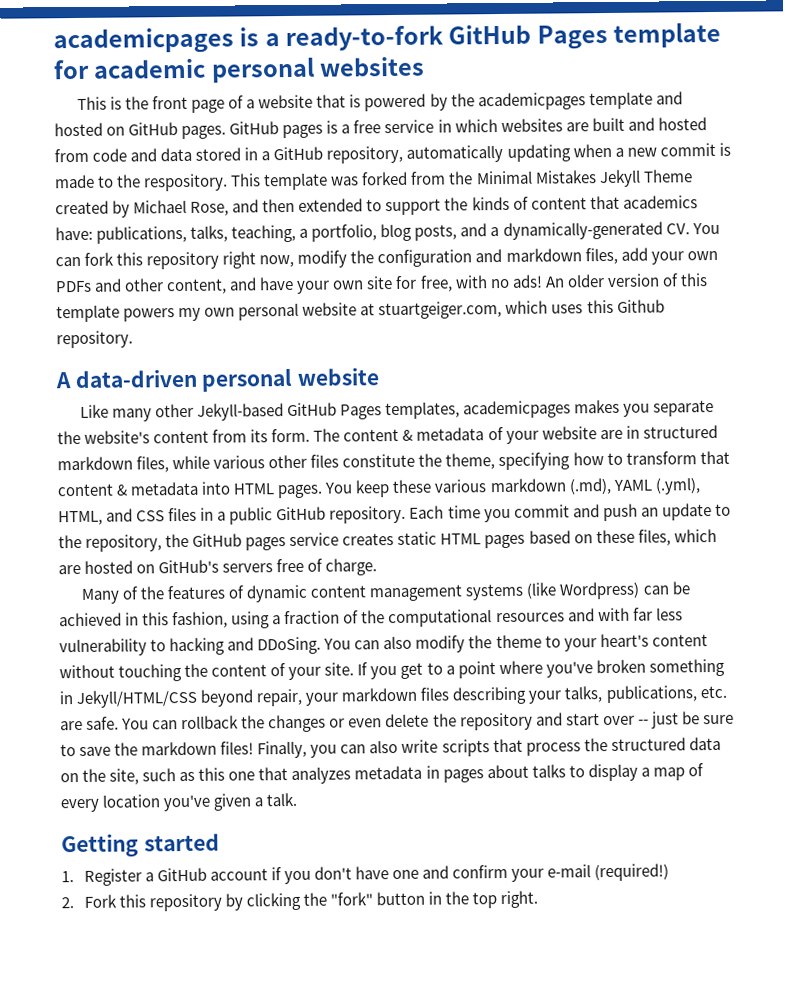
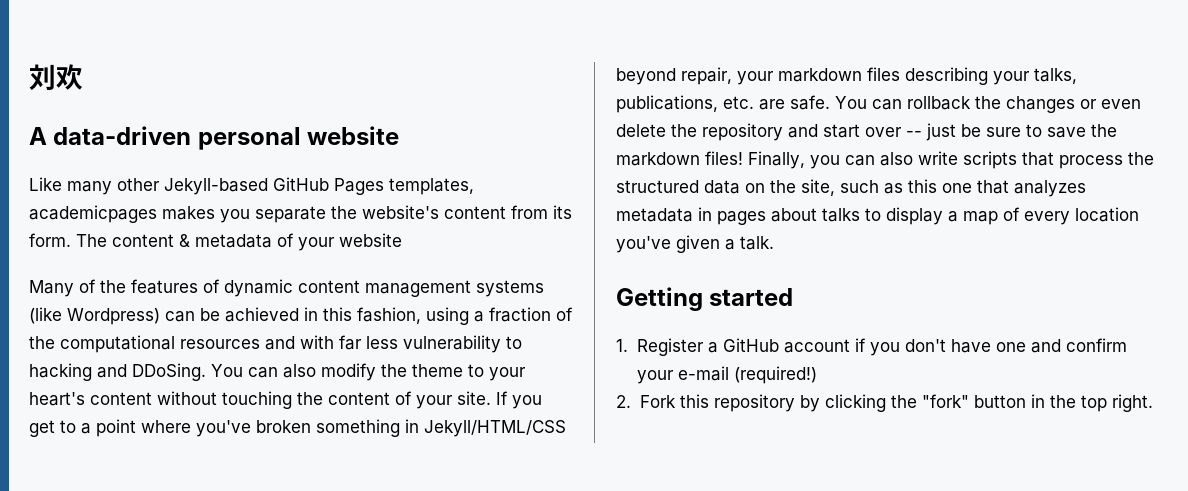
[53,21,722,55] [53,56,426,83] [76,91,683,113] [54,117,707,140] [54,142,731,164] [54,169,693,192] [55,195,698,218] [55,221,720,244] [55,247,718,270] [55,273,708,295] [56,299,665,323] [56,330,133,349] academicpages is a ready-to-fork GitHub Pages template for academic personal websites // This is the front page of a website that is powered by the academicpages template and hosted on GitHub pages. GitHub pages is a free service in which websites are built and hosted from code and data stored in a GitHub repository, automatically updating when a new commit is made to the respository. This template was forked from the Minimal Mistakes Jekyll Theme created by Michael Rose, and then extended to support the kinds of content that academics have: publications, talks, teaching, a portfolio, blog posts, and a dynamically-generated CV. You can fork this repository right now, modify the configuration and markdown files, add your own PDFs and other content, and have your own site for free, with no ads! An older version of this template powers my own personal website at stuartgeiger.com, which uses this Github repository. -> [29,64,83,91] 刘欢
[599,424,718,440] [57,450,730,473] [57,477,701,499] [58,503,731,526] [58,528,717,552] [58,558,378,576] are in structured markdown files, while various other files constitute the theme, specifying how to transform that content & metadata into HTML pages. You keep these various markdown (.md), YAML (.yml), HTML, and CSS files in a public GitHub repository. Each time you commit and push an update to the repository, the GitHub pages service creates static HTML pages based on these files, which are hosted on GitHub's servers free of charge. -> (402, 240) none

